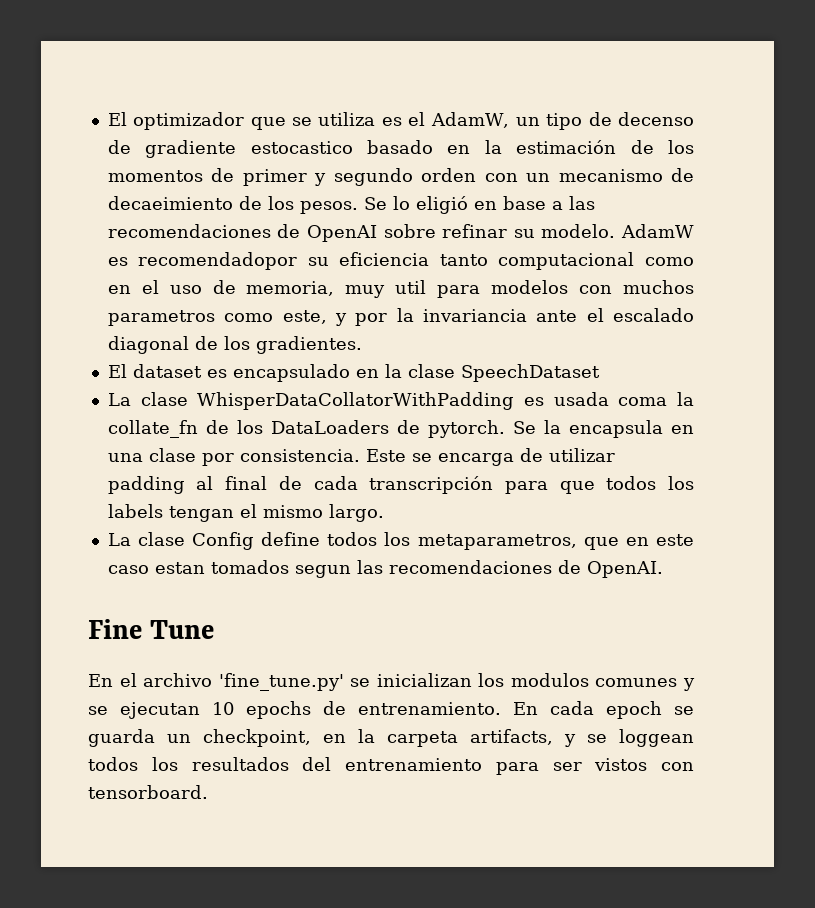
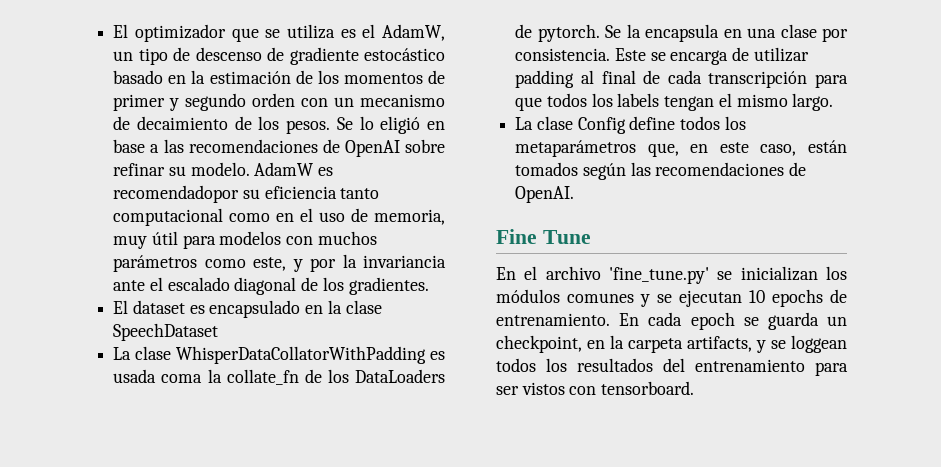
[618,112,694,126] decenso -> [195,47,262,61] descenso
[250,141,353,154] estocastico -> [364,48,446,61] estocástico
[107,196,233,210] decaeimiento -> [136,116,228,130] decaimiento
[395,280,427,294] util -> [151,231,178,245] útil
[107,310,215,326] parametros -> [113,255,198,272] parámetros
[417,534,694,550] [107,560,351,578] metaparametros, que en este caso estan tomados segun -> [515,140,847,157] [515,162,626,180] metaparámetros que, en este caso, están tomados según
[510,673,589,687] modulos -> [496,289,560,303] módulos

